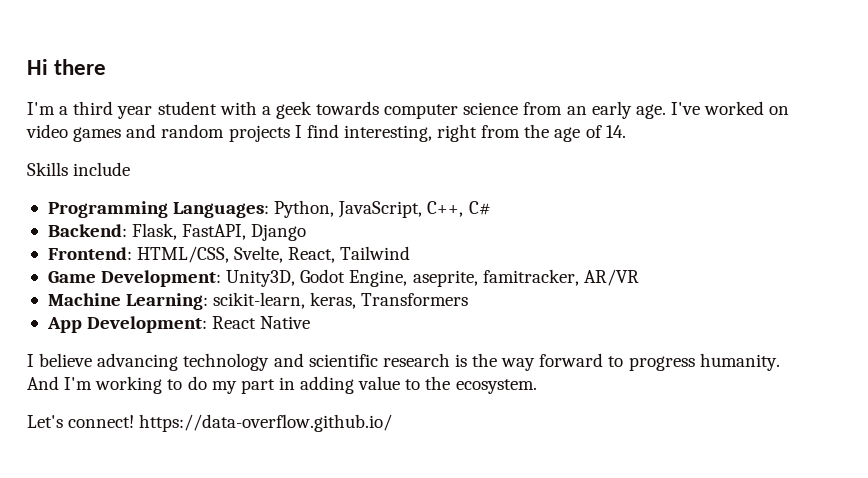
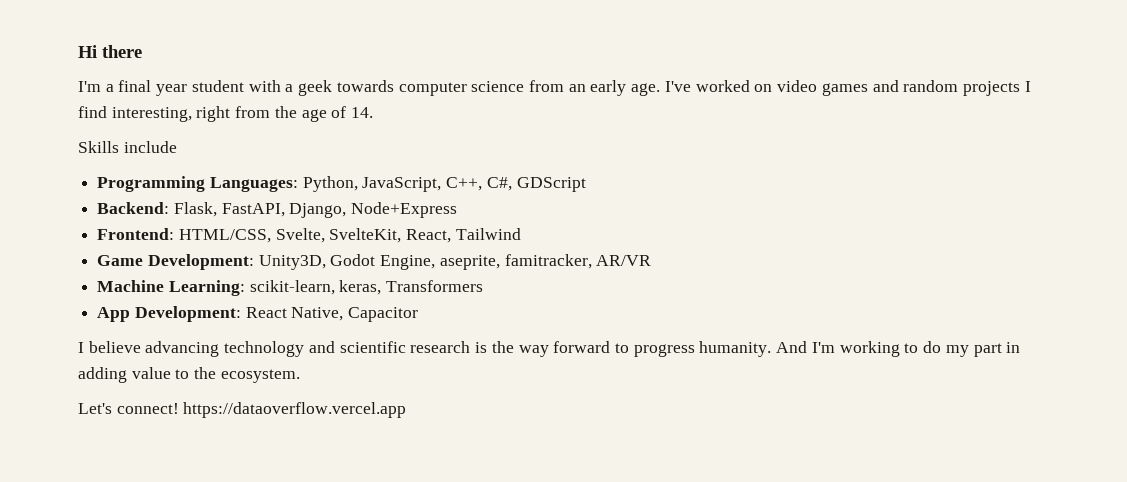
[73,101,114,115] third -> [118,80,152,92] final
[468,201,491,215] C# -> [486,177,586,192] C#, GDScript
[251,224,307,241] Django -> [289,202,458,218] Django, Node+Express
(284, 254) none -> [329,228,402,243] SvelteKit,
[260,316,311,329] Native -> [291,307,419,322] Native, Capacitor
[139,414,393,432] https://data-overflow.github.io/ -> [183,402,407,418] https://dataoverflow.vercel.app

